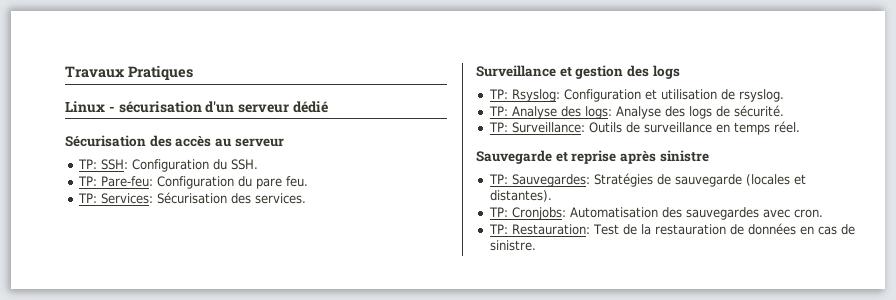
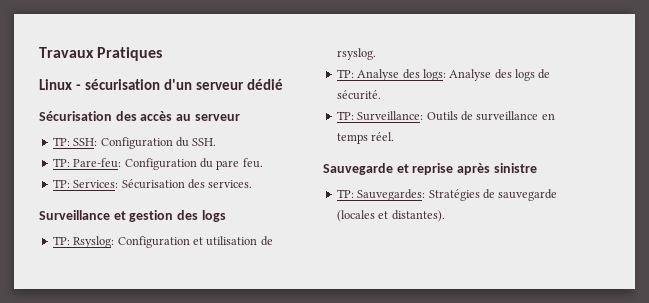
[488,207,823,220] [488,223,855,235] [489,240,536,251] // TP: Cronjobs: Automatisation des sauvegardes avec cron. // TP: Restauration: Test de la restauration de données en cas de sinistre. -> (445, 216) none

